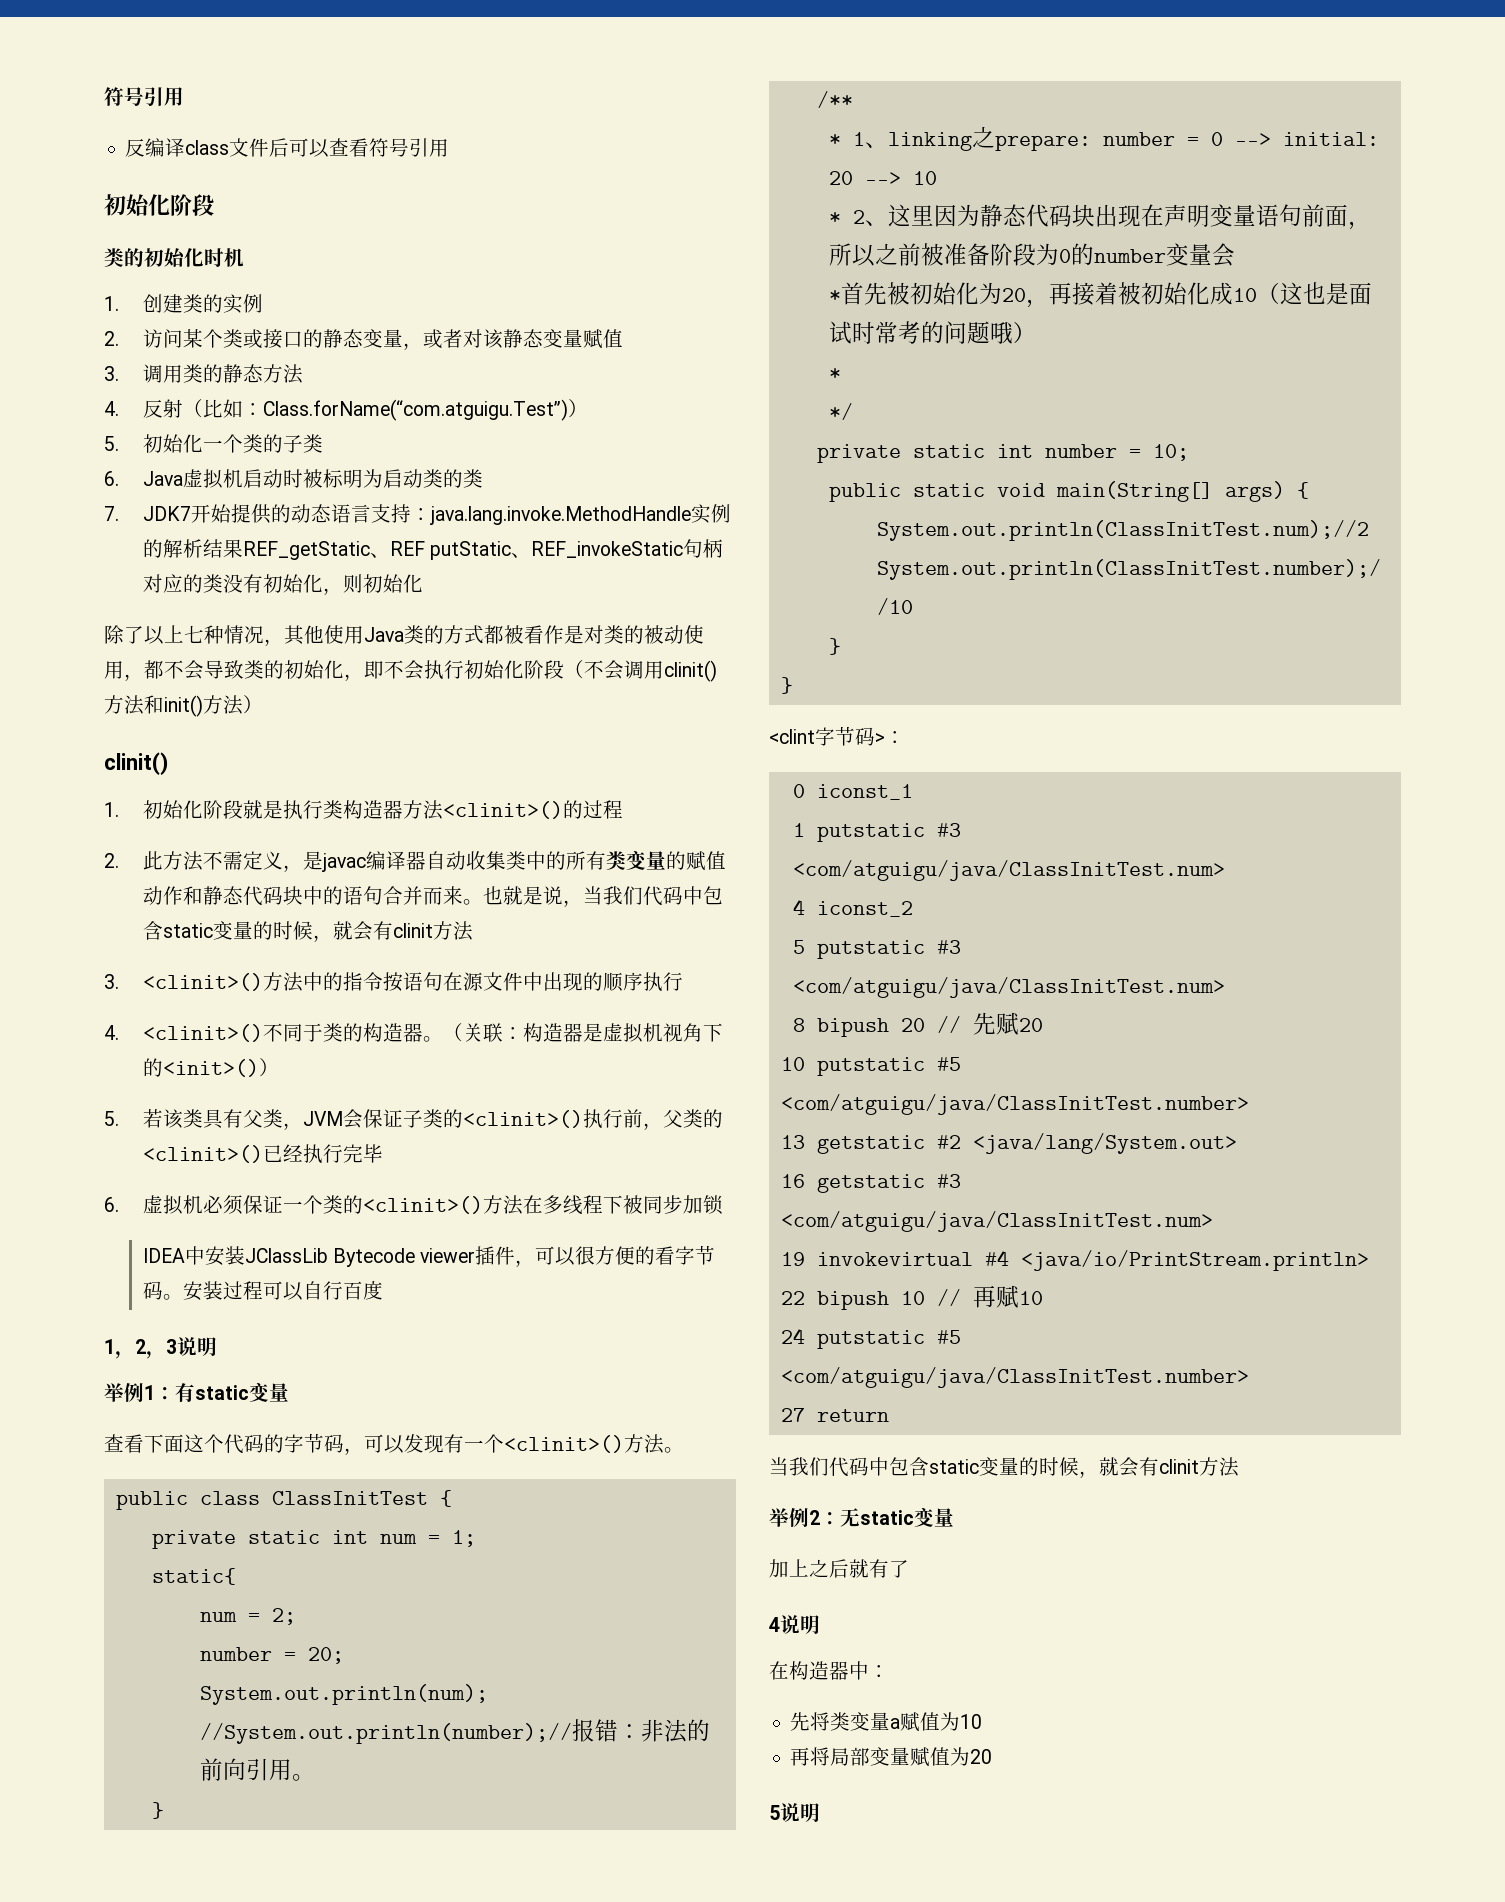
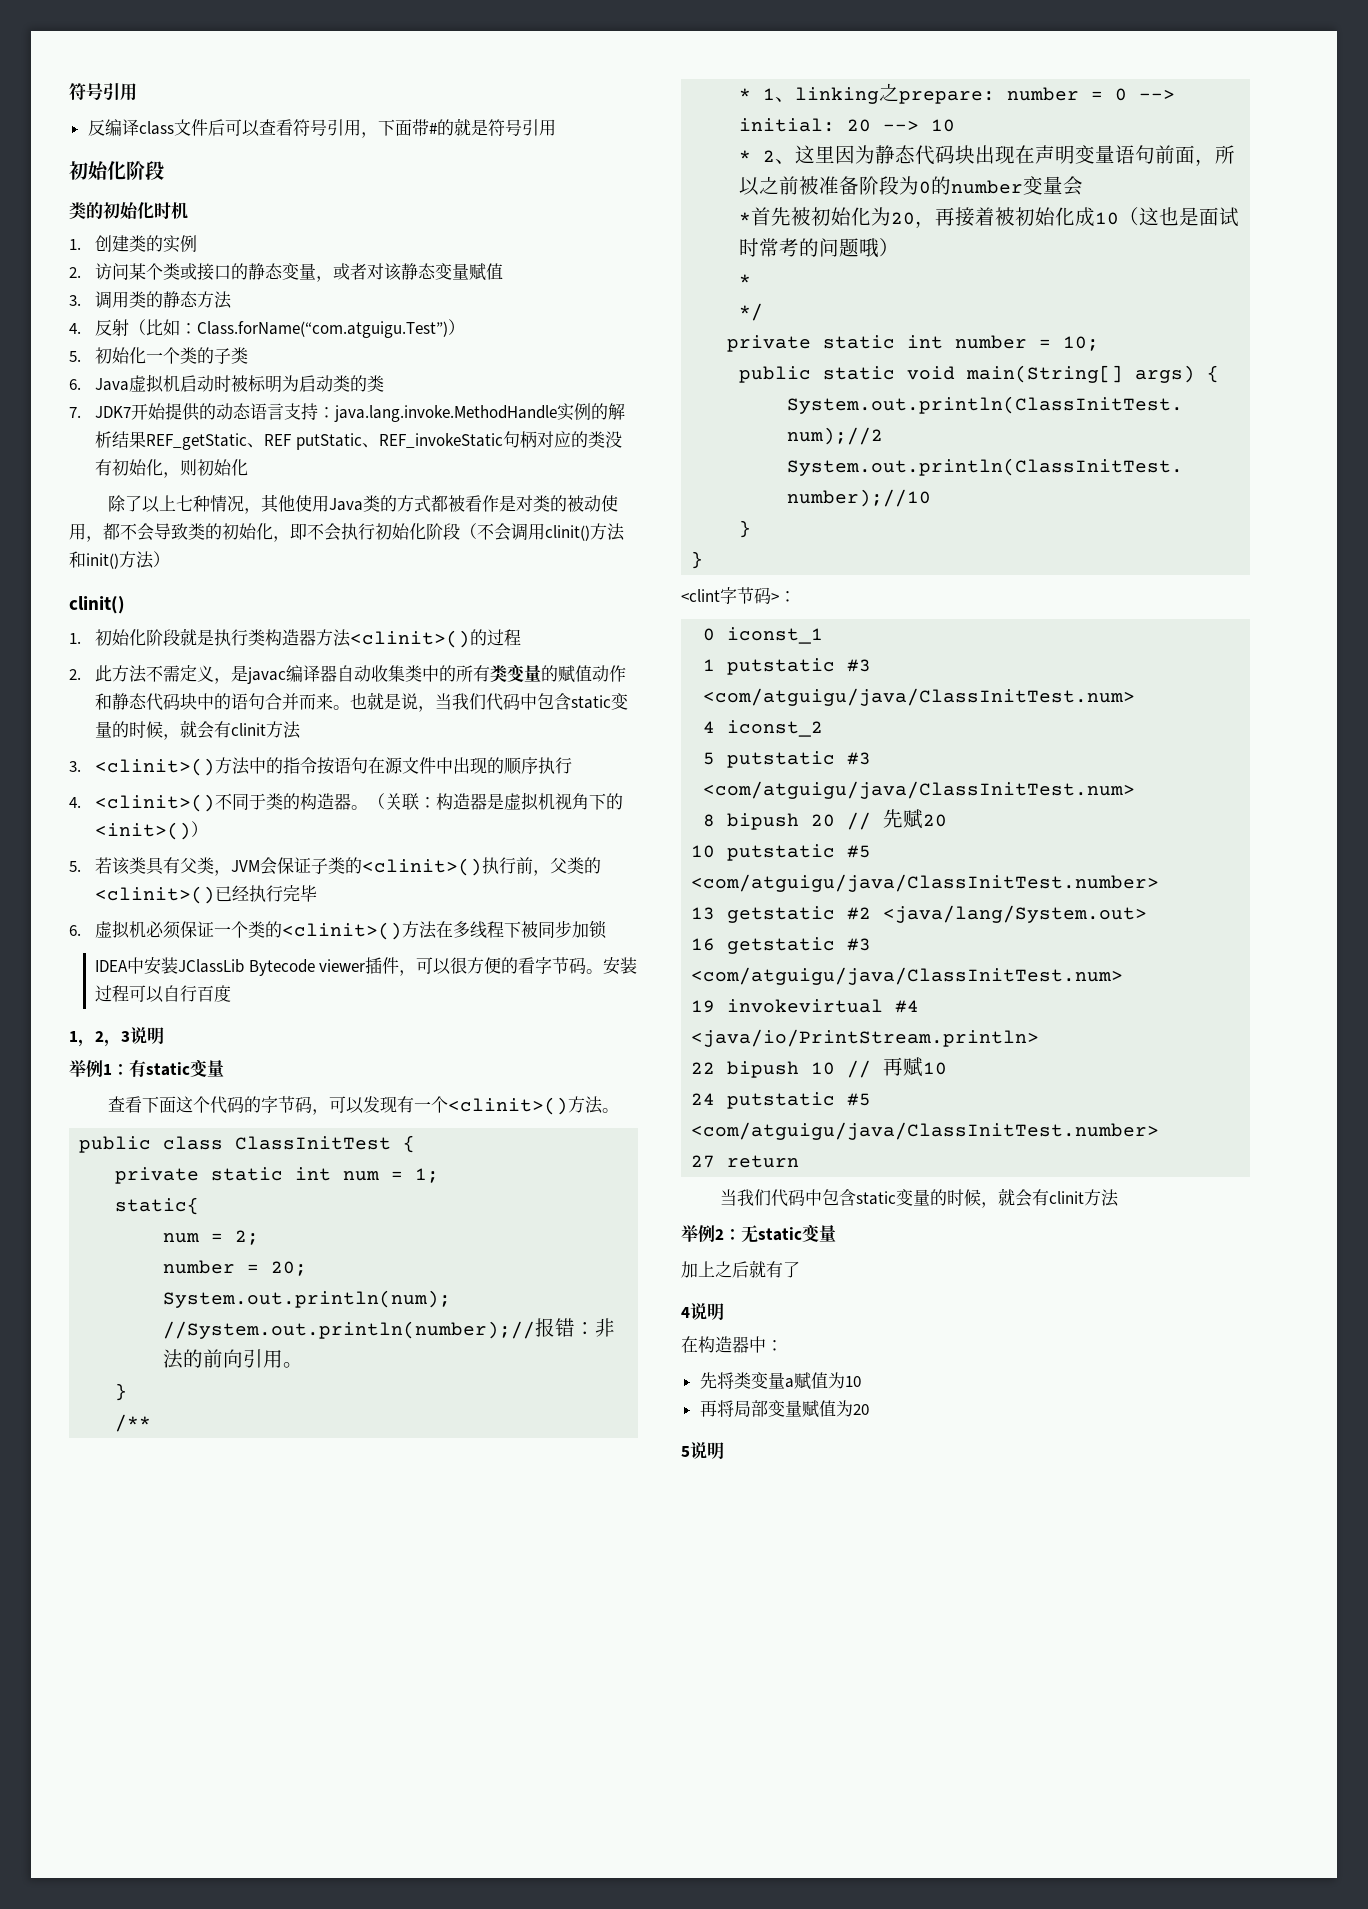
(450, 148) none -> [360,118,556,138] ，下面带#的就是符号引用

